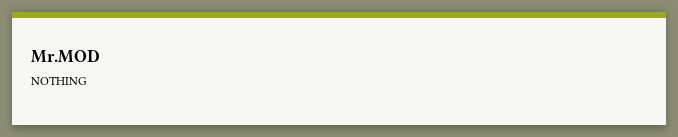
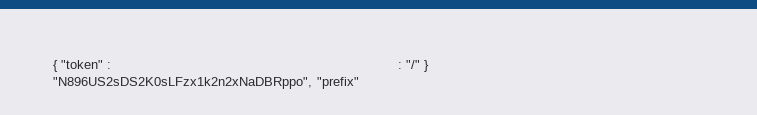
[31,49,100,63] [31,76,87,85] Mr.MOD // NOTHING -> [53,60,111,72] [53,77,359,89] [398,60,429,72] { "token" : "N896US2sDS2K0sLFzx1k2n2xNaDBRppo", "prefix" : "/" }

